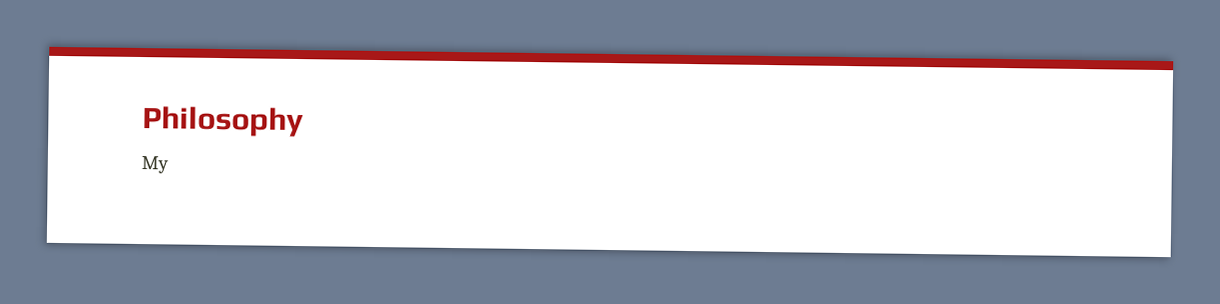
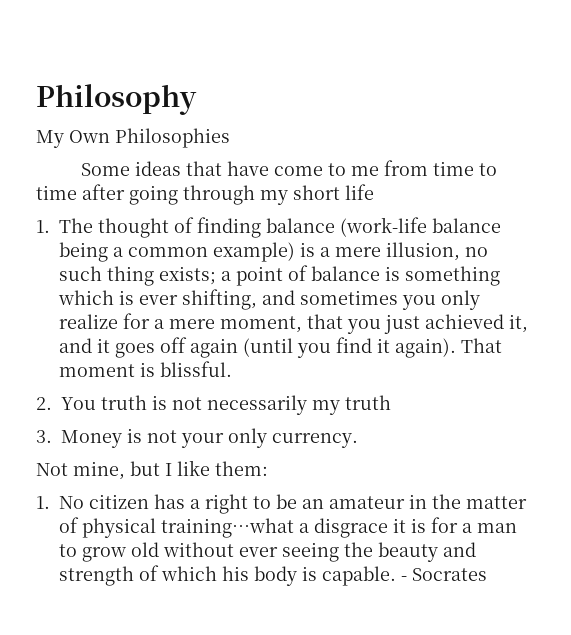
(169, 165) none -> [69,128,230,148] [81,160,498,176] [36,184,374,205] [36,217,501,238] [59,242,488,262] [59,265,500,286] [58,289,480,310] [59,313,528,334] [59,337,502,358] [59,361,232,377] [36,395,391,415] [36,428,358,448] [36,460,268,480] [36,494,527,514] [59,517,517,538] [59,542,476,562] [59,565,487,586] Own Philosophies // Some ideas that have come to me from time to time after going through my short life // 1. The thought of finding balance (work-life balance being a common example) is a mere illusion, no such thing exists; a point of balance is something which is ever shifting, and sometimes you only realize for a mere moment, that you just achieved it, and it goes off again (until you find it again). That moment is blissful. // 2. You truth is not necessarily my truth // 3. Money is not your only currency. // Not mine, but I like them: // 1. No citizen has a right to be an amateur in the matter of physical training…what a disgrace it is for a man to grow old without ever seeing the beauty and strength of which his body is capable. - Socrates

